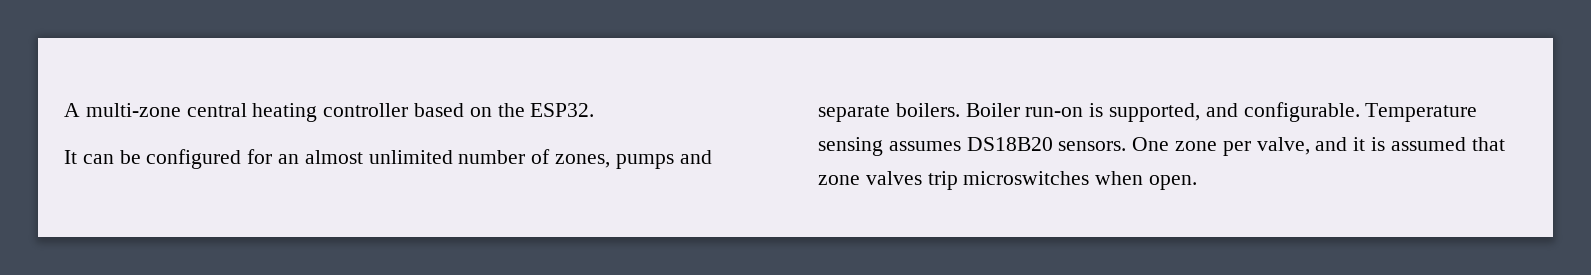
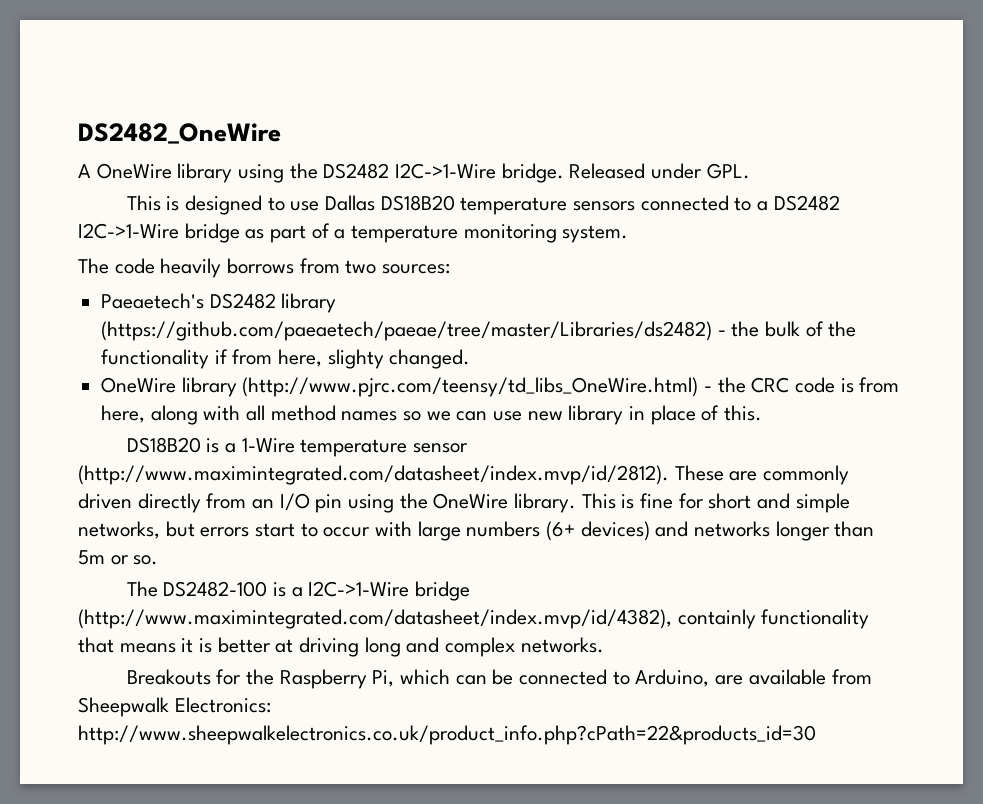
[64,103,595,122] [64,149,712,169] [818,102,1478,122] [818,137,1505,156] [818,171,1198,190] A multi-zone central heating controller based on the ESP32. // It can be configured for an almost unlimited number of zones, pumps and separate boilers. Boiler run-on is supported, and configurable. Temperature sensing assumes DS18B20 sensors. One zone per valve, and it is assumed that zone valves trip microswitches when open. -> [78,123,281,144] [78,163,750,183] [126,195,840,215] [78,223,629,243] [78,258,451,278] [101,293,337,313] [101,321,857,341] [101,349,471,369] [101,377,900,397] [101,405,763,425] [126,437,469,457] [78,465,850,485] [78,493,850,513] [78,521,875,541] [78,550,159,565] [126,581,471,601] [78,609,870,629] [78,637,604,657] [126,669,872,689] [78,697,271,717] [78,725,816,745] DS2482_OneWire // A OneWire library using the DS2482 I2C->1-Wire bridge. Released under GPL. // This is designed to use Dallas DS18B20 temperature sensors connected to a DS2482 I2C->1-Wire bridge as part of a temperature monitoring system. // The code heavily borrows from two sources: // Paeaetech's DS2482 library (https://github.com/paeaetech/paeae/tree/master/Libraries/ds2482) - the bulk of the functionality if from here, slighty changed. // OneWire library (http://www.pjrc.com/teensy/td_libs_OneWire.html) - the CRC code is from here, along with all method names so we can use new library in place of this. // DS18B20 is a 1-Wire temperature sensor (http://www.maximintegrated.com/datasheet/index.mvp/id/2812). These are commonly driven directly from an I/O pin using the OneWire library. This is fine for short and simple networks, but errors start to occur with large numbers (6+ devices) and networks longer than 5m or so. // The DS2482-100 is a I2C->1-Wire bridge (http://www.maximintegrated.com/datasheet/index.mvp/id/4382), containly functionality that means it is better at driving long and complex networks. // Breakouts for the Raspberry Pi, which can be connected to Arduino, are available from Sheepwalk Electronics: http://www.sheepwalkelectronics.co.uk/product_info.php?cPath=22&products_id=30

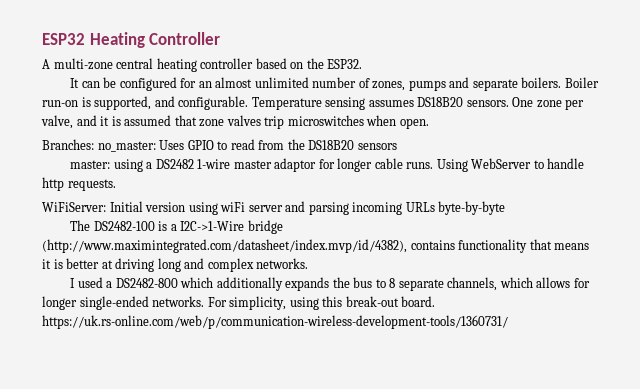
[78,123,281,144] [78,163,750,183] [126,195,840,215] [78,223,629,243] [78,258,451,278] [101,293,337,313] [101,321,857,341] [101,349,471,369] [101,377,900,397] [101,405,763,425] [126,437,469,457] [78,465,850,485] [78,493,850,513] [78,521,875,541] [78,550,159,565] DS2482_OneWire // A OneWire library using the DS2482 I2C->1-Wire bridge. Released under GPL. // This is designed to use Dallas DS18B20 temperature sensors connected to a DS2482 I2C->1-Wire bridge as part of a temperature monitoring system. // The code heavily borrows from two sources: // Paeaetech's DS2482 library (https://github.com/paeaetech/paeae/tree/master/Libraries/ds2482) - the bulk of the functionality if from here, slighty changed. // OneWire library (http://www.pjrc.com/teensy/td_libs_OneWire.html) - the CRC code is from here, along with all method names so we can use new library in place of this. // DS18B20 is a 1-Wire temperature sensor (http://www.maximintegrated.com/datasheet/index.mvp/id/2812). These are commonly driven directly from an I/O pin using the OneWire library. This is fine for short and simple networks, but errors start to occur with large numbers (6+ devices) and networks longer than 5m or so. -> [42,32,221,48] [42,58,363,72] [70,77,599,91] [42,96,585,110] [41,115,429,129] [42,139,397,152] [70,158,585,172] [42,177,116,191] [42,201,506,215] ESP32 Heating Controller // A multi-zone central heating controller based on the ESP32. // It can be configured for an almost unlimited number of zones, pumps and separate boilers. Boiler run-on is supported, and configurable. Temperature sensing assumes DS18B20 sensors. One zone per valve, and it is assumed that zone valves trip microswitches when open. // Branches: no_master: Uses GPIO to read from the DS18B20 sensors // master: using a DS2482 1-wire master adaptor for longer cable runs. Using WebServer to handle http requests. // WiFiServer: Initial version using wiFi server and parsing incoming URLs byte-by-byte
[677,609,756,629] containly -> [410,240,455,250] contains
[126,669,872,689] [78,697,271,717] [78,725,816,745] Breakouts for the Raspberry Pi, which can be connected to Arduino, are available from Sheepwalk Electronics: http://www.sheepwalkelectronics.co.uk/product_info.php?cPath=22&products_id=30 -> [70,277,590,291] [42,296,436,310] [42,315,508,329] I used a DS2482-800 which additionally expands the bus to 8 separate channels, which allows for longer single-ended networks. For simplicity, using this break-out board. https://uk.rs-online.com/web/p/communication-wireless-development-tools/1360731/

